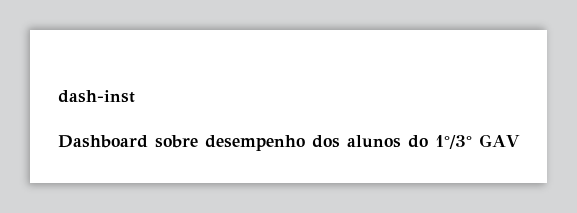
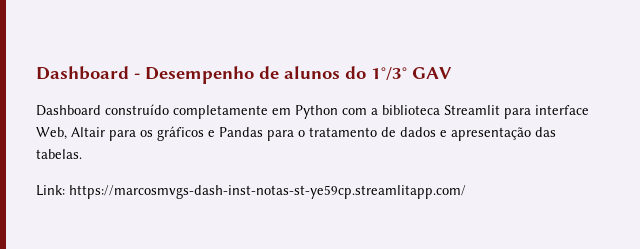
[58,90,135,103] [58,135,340,151] dash-inst // Dashboard sobre desempenho dos -> [36,66,279,84] Dashboard - Desempenho de
(520, 140) none -> [36,104,589,119] [36,126,556,141] [36,149,82,159] [36,185,466,199] // Dashboard construído completamente em Python com a biblioteca Streamlit para interface Web, Altair para os gráficos e Pandas para o tratamento de dados e apresentação das tabelas. // Link: https://marcosmvgs-dash-inst-notas-st-ye59cp.streamlitapp.com/

